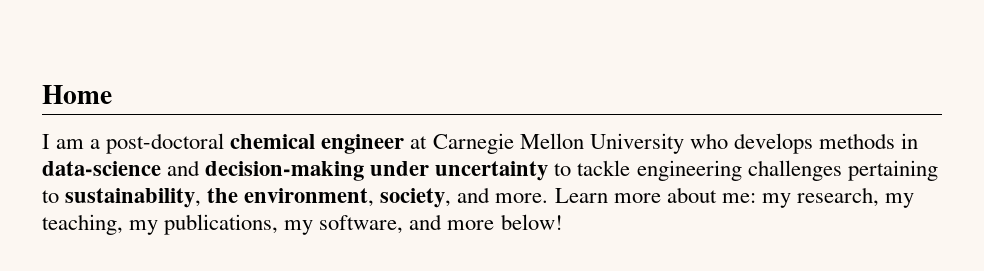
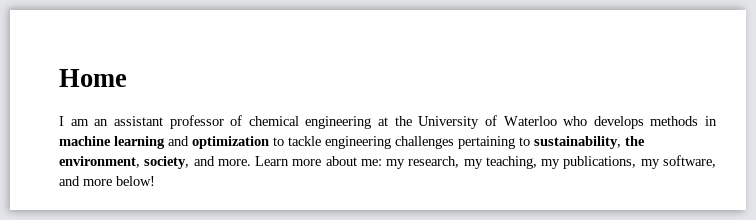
[90,133,918,154] [42,160,549,181] a post-doctoral chemical engineer at Carnegie Mellon University who develops methods in data-science and decision-making under uncertainty -> [94,115,717,129] [59,136,269,149] an assistant professor of chemical engineering at the University of Waterloo who develops methods in machine learning and optimization

